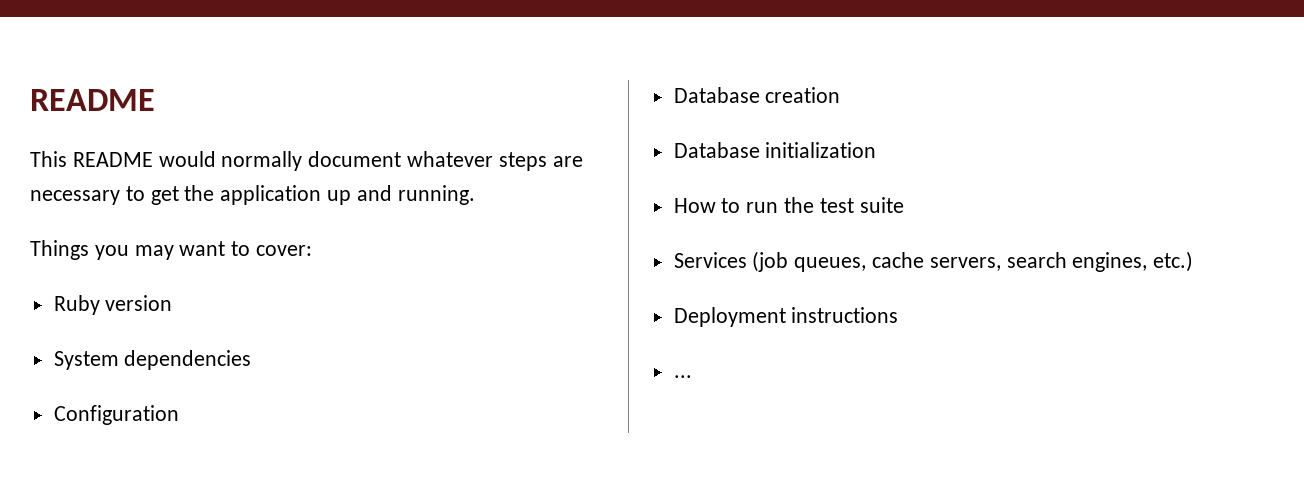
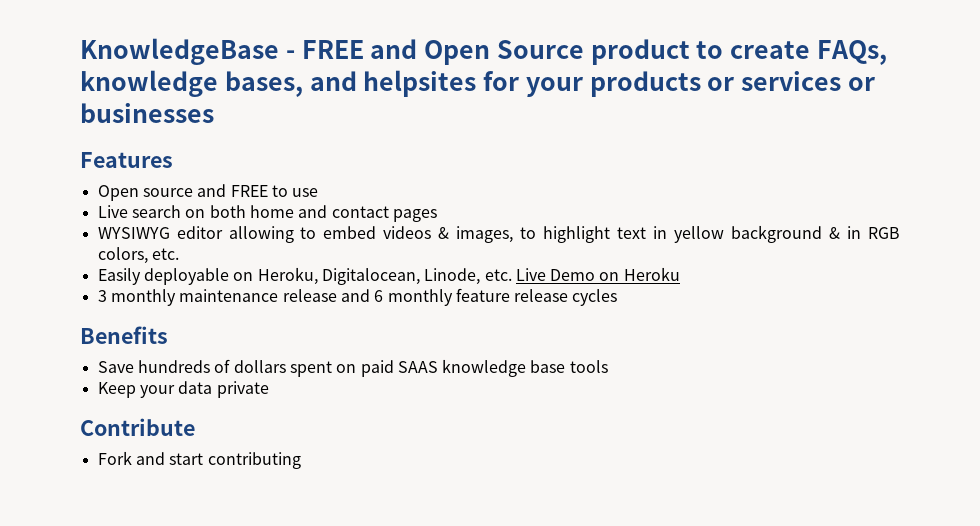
[30,89,155,111] [30,151,583,171] [30,185,475,205] [30,240,313,260] [53,295,173,315] [53,350,252,370] [53,405,179,425] [673,87,841,103] [673,142,877,158] [673,197,904,213] [673,251,1194,272] [673,307,899,327] [673,375,692,378] README // This README would normally document whatever steps are necessary to get the application up and running. // Things you may want to cover: // Ruby version // System dependencies // Configuration // Database creation // Database initialization // How to run the test suite // Services (job queues, cache servers, search engines, etc.) // Deployment instructions // ... -> [80,38,887,65] [80,70,875,97] [80,103,214,123] [80,152,173,168] [97,184,319,201] [97,205,437,222] [97,225,900,243] [97,247,179,264] [97,267,680,285] [97,288,618,306] [80,326,168,344] [97,359,608,377] [97,381,269,398] [80,418,195,436] [97,451,301,469] KnowledgeBase - FREE and Open Source product to create FAQs, knowledge bases, and helpsites for your products or services or businesses // Features // Open source and FREE to use // Live search on both home and contact pages // WYSIWYG editor allowing to embed videos & images, to highlight text in yellow background & in RGB colors, etc. // Easily deployable on Heroku, Digitalocean, Linode, etc. Live Demo on Heroku // 3 monthly maintenance release and 6 monthly feature release cycles // Benefits // Save hundreds of dollars spent on paid SAAS knowledge base tools // Keep your data private // Contribute // Fork and start contributing

